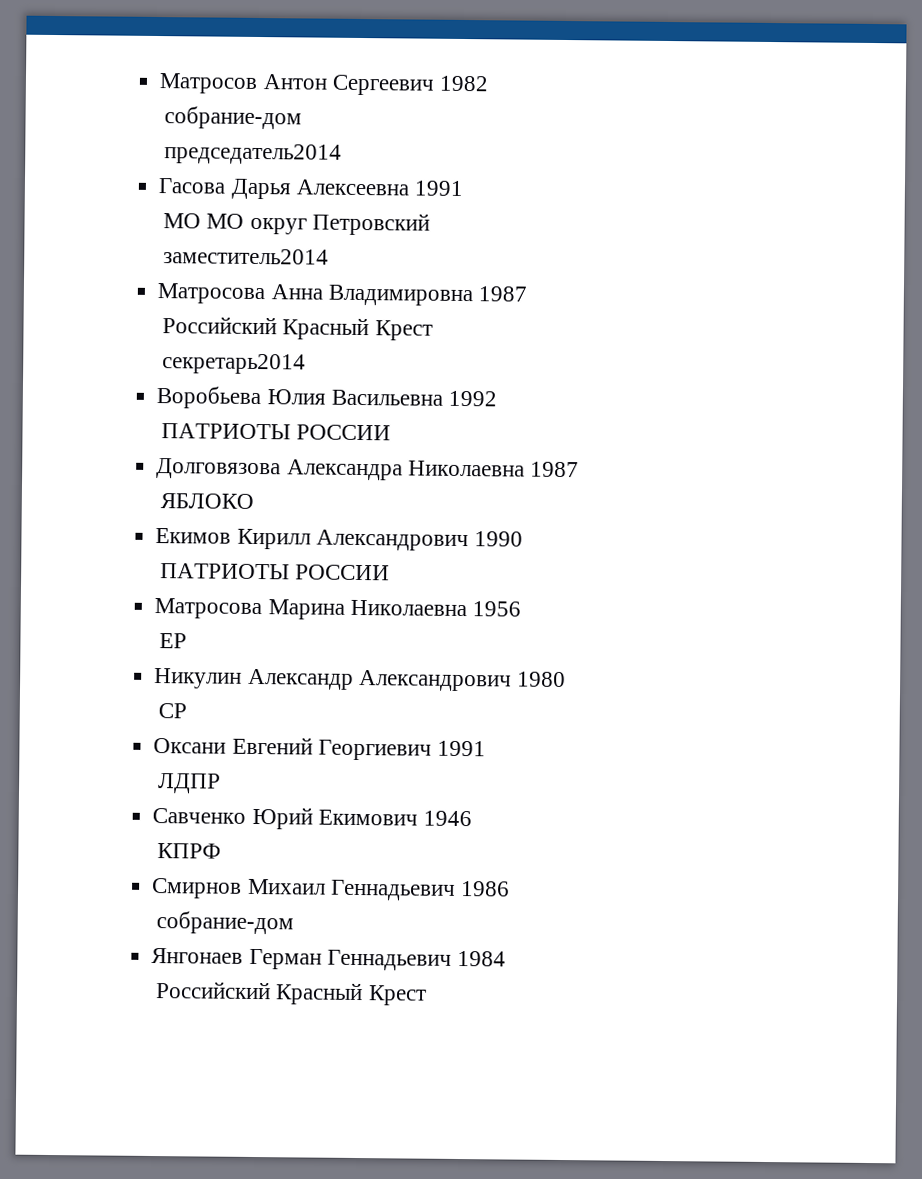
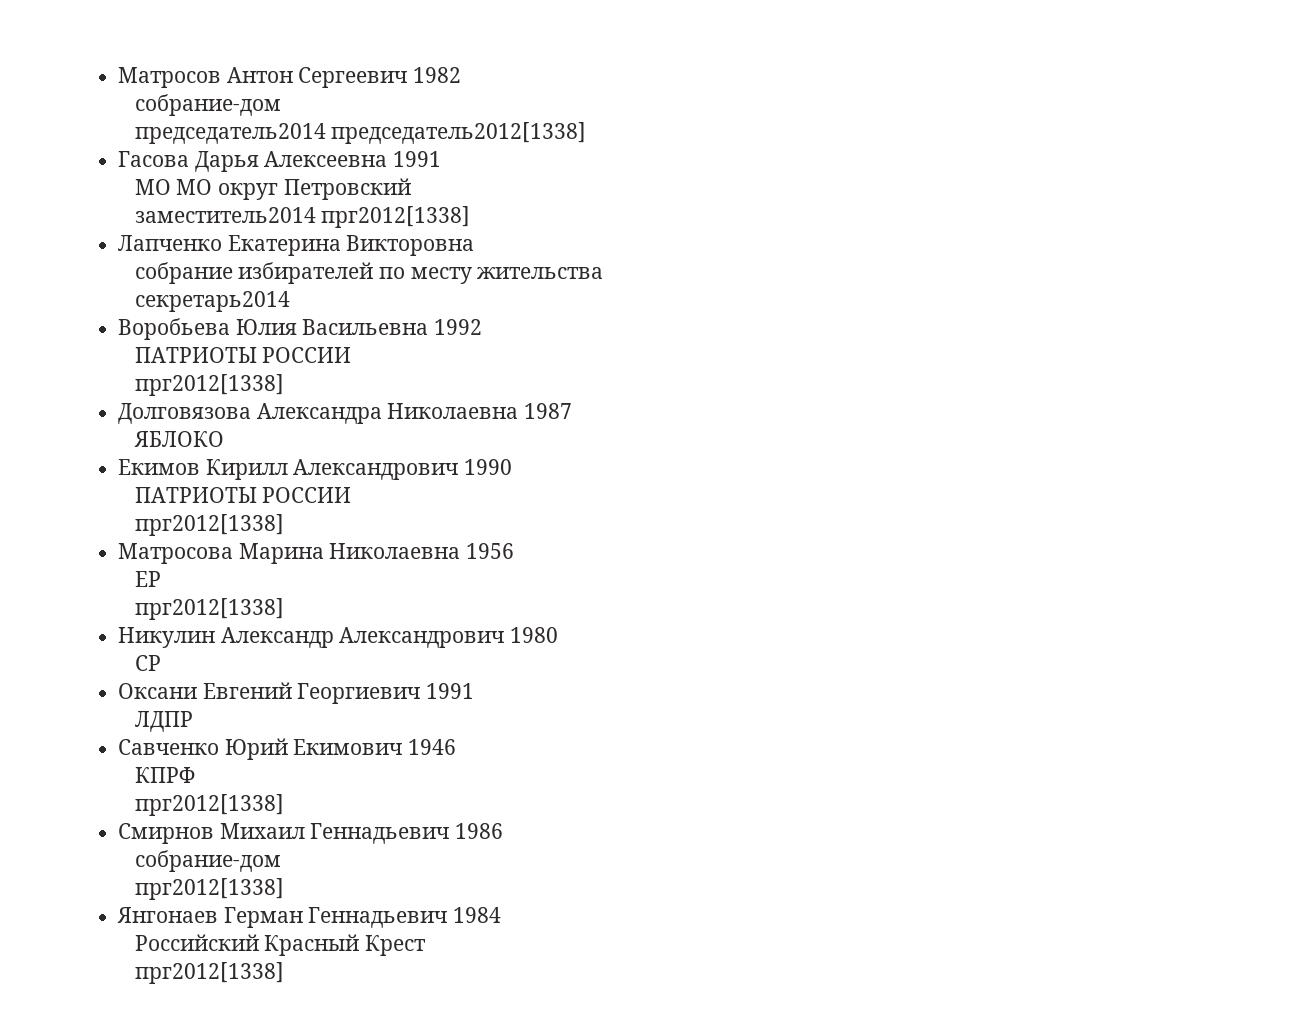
(343, 154) none -> [331,122,587,144] председатель2012[1338]
[157,283,527,307] [162,316,433,341] // Матросова Анна Владимировна 1987 // Российский Красный Крест -> [321,206,471,228] [118,235,475,256] [134,262,604,284] прг2012[1338] // Лапченко Екатерина Викторовна // собрание избирателей по месту жительства
(392, 432) none -> [134,374,284,396] // прг2012[1338]
(391, 572) none -> [134,514,284,536] // прг2012[1338]
(188, 641) none -> [134,598,284,620] // прг2012[1338]
(222, 851) none -> [134,794,284,816] // прг2012[1338]
(295, 923) none -> [134,878,284,900] // прг2012[1338]
(427, 995) none -> [134,962,284,984] // прг2012[1338]

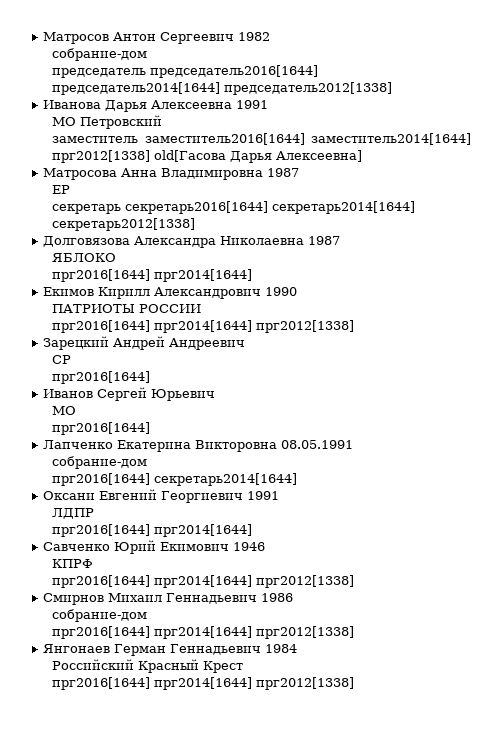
[134,123,326,144] председатель2014 -> [52,65,319,78] [52,82,221,95] председатель председатель2016[1644] председатель2014[1644]
[118,151,190,167] Гасова -> [42,100,101,109] Иванова
[176,179,279,200] МО округ -> (77, 121) none
[134,206,471,228] [118,235,475,256] [134,262,604,284] [134,291,290,312] [118,318,483,340] [134,347,352,363] [134,374,284,396] заместитель2014 прг2012[1338] // Лапченко Екатерина Викторовна // собрание избирателей по месту жительства // секретарь2014 // Воробьева Юлия Васильевна 1992 // ПАТРИОТЫ РОССИИ // прг2012[1338] -> [52,133,471,145] [52,150,363,163] [42,168,299,180] [52,185,71,194] [52,201,416,214] [52,218,196,231] заместитель заместитель2016[1644] заместитель2014[1644] прг2012[1338] old[Гасова Дарья Алексеевна] // Матросова Анна Владимировна 1987 // ЕР // секретарь секретарь2016[1644] секретарь2014[1644] секретарь2012[1338]
(224, 439) none -> [52,269,253,282] // прг2016[1644] прг2014[1644]
[134,514,284,536] [118,543,515,564] [134,571,161,587] [134,598,284,620] [118,627,559,648] [134,655,161,671] прг2012[1338] // Матросова Марина Николаевна 1956 // ЕР // прг2012[1338] // Никулин Александр Александрович 1980 // СР -> [52,320,355,333] [42,336,245,350] [52,355,72,364] [52,371,151,384] [42,387,215,401] [52,406,77,415] [52,422,151,435] [42,440,353,452] [52,456,148,469] [52,473,298,486] прг2016[1644] прг2014[1644] прг2012[1338] // Зарецкий Андрей Андреевич // СР // прг2016[1644] // Иванов Сергей Юрьевич // МО // прг2016[1644] // Лапченко Екатерина Викторовна 08.05.1991 // собрание-дом // прг2016[1644] секретарь2014[1644]
(193, 721) none -> [52,524,253,537] // прг2016[1644] прг2014[1644]
(195, 775) none -> [52,575,253,588] прг2016[1644] прг2014[1644]
(281, 861) none -> [52,626,253,639] прг2016[1644] прг2014[1644]
(427, 945) none -> [52,677,253,690] прг2016[1644] прг2014[1644]

